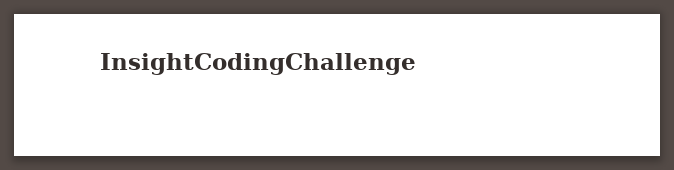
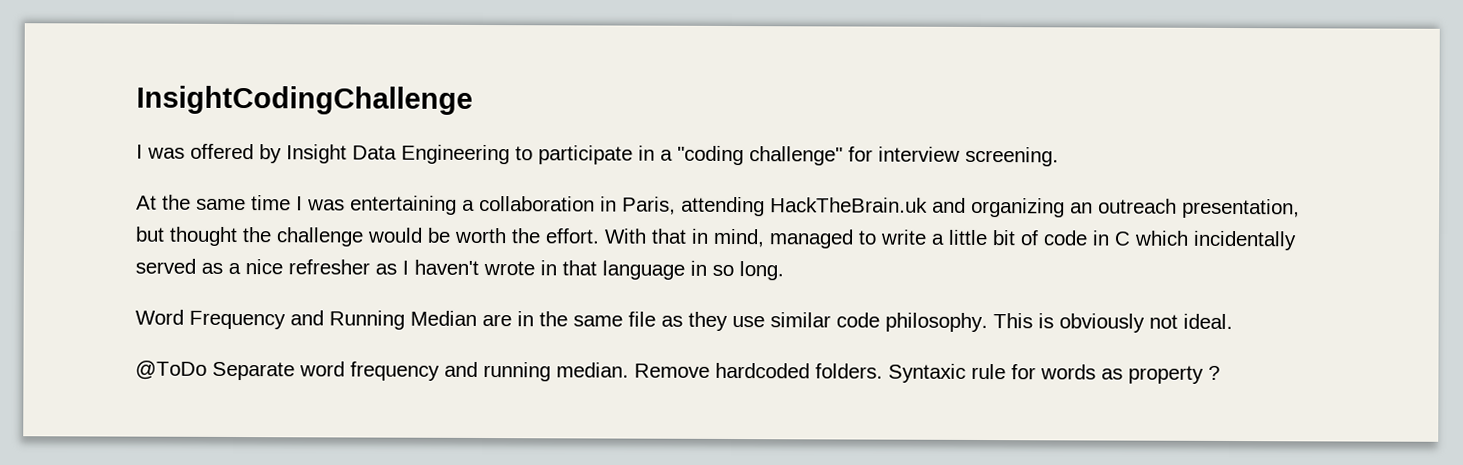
(416, 64) none -> [136,143,1059,167] [136,194,1300,219] [135,226,1297,251] [135,258,784,281] [135,309,1233,333] [135,360,1220,384] // I was offered by Insight Data Engineering to participate in a "coding challenge" for interview screening. // At the same time I was entertaining a collaboration in Paris, attending HackTheBrain.uk and organizing an outreach presentation, but thought the challenge would be worth the effort. With that in mind, managed to write a little bit of code in C which incidentally served as a nice refresher as I haven't wrote in that language in so long. // Word Frequency and Running Median are in the same file as they use similar code philosophy. This is obviously not ideal. // @ToDo Separate word frequency and running median. Remove hardcoded folders. Syntaxic rule for words as property ?

